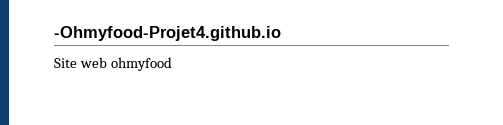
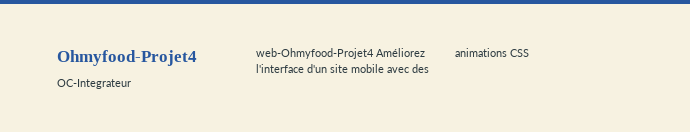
[54,26,281,41] [54,57,172,71] -Ohmyfood-Projet4.github.io // Site web ohmyfood -> [57,50,197,66] [57,79,131,89] [256,48,425,59] [256,64,429,73] [455,48,529,57] Ohmyfood-Projet4 // OC-Integrateur web-Ohmyfood-Projet4 Améliorez l'interface d'un site mobile avec des animations CSS

